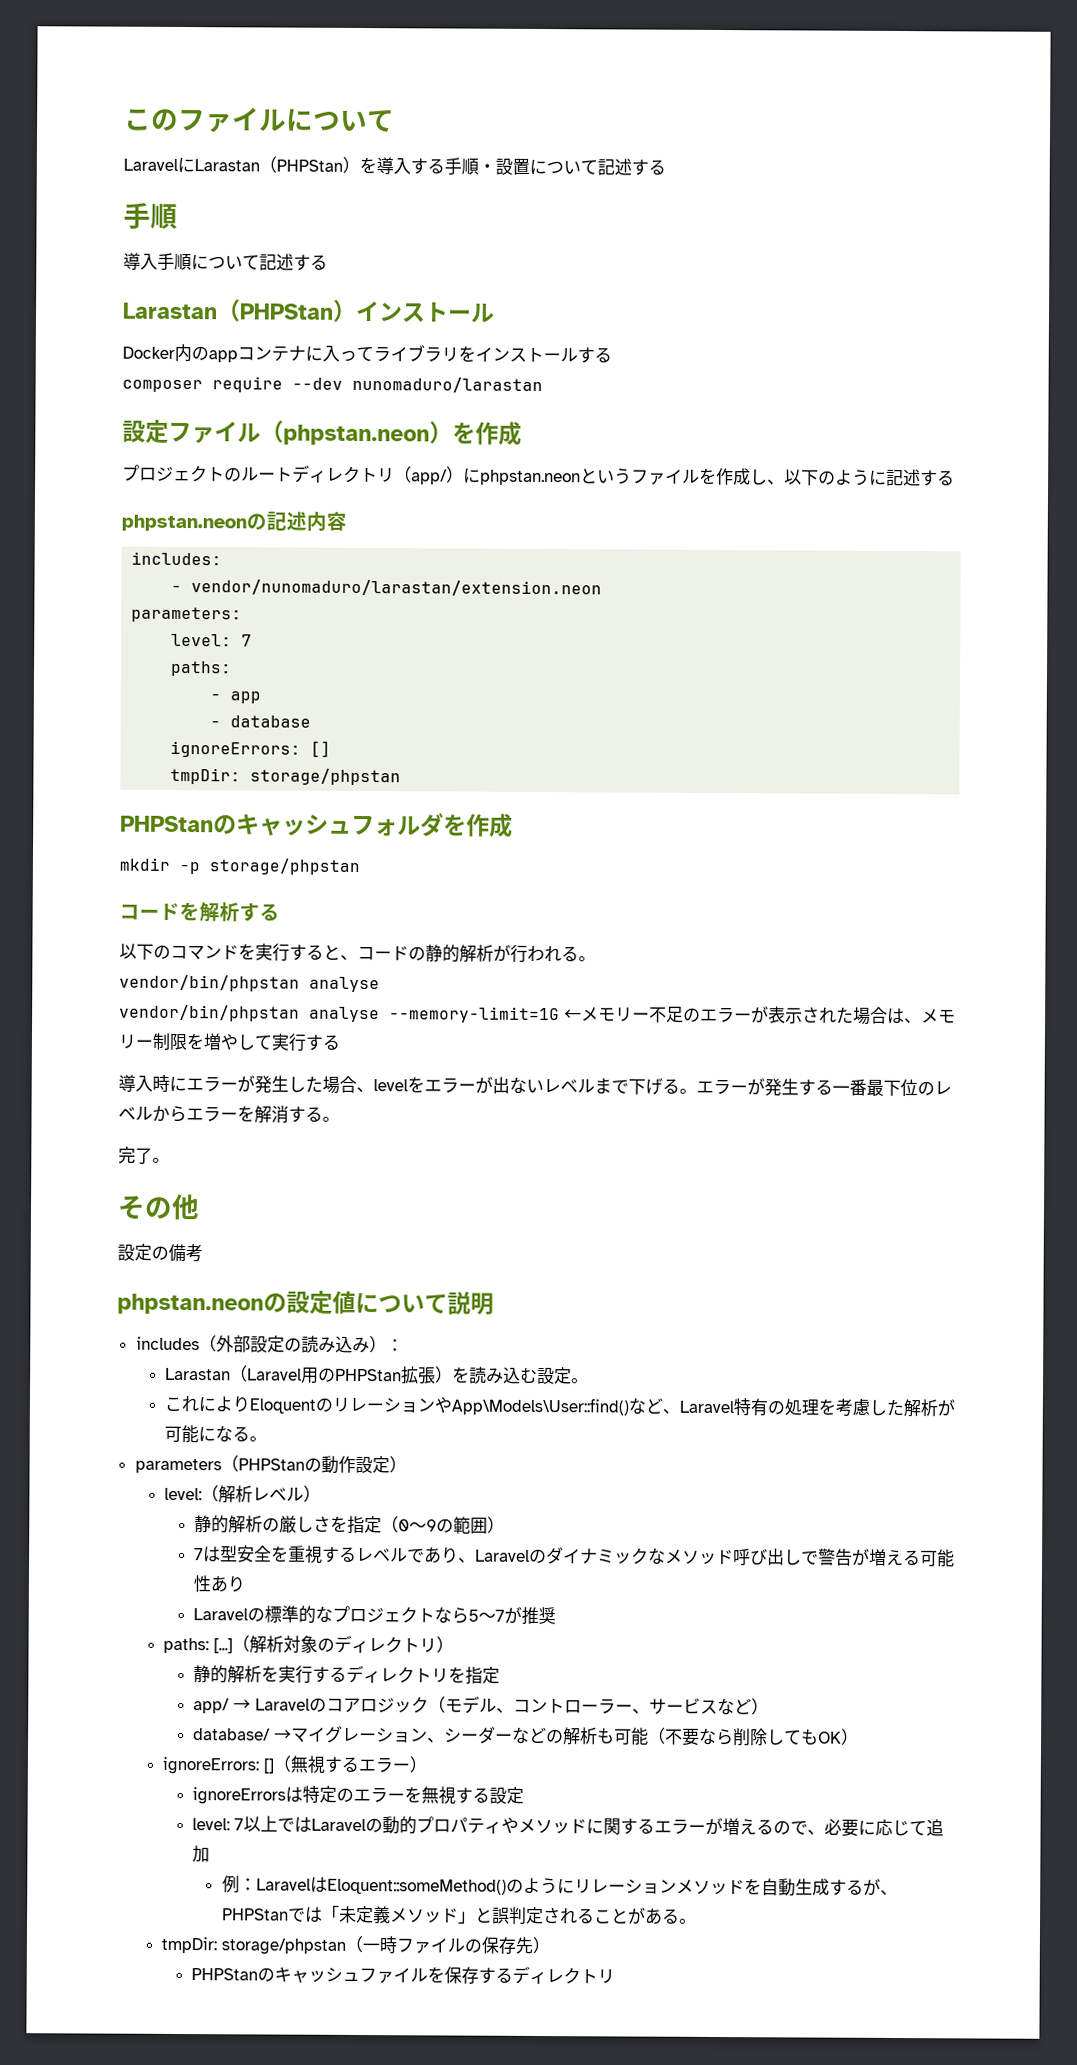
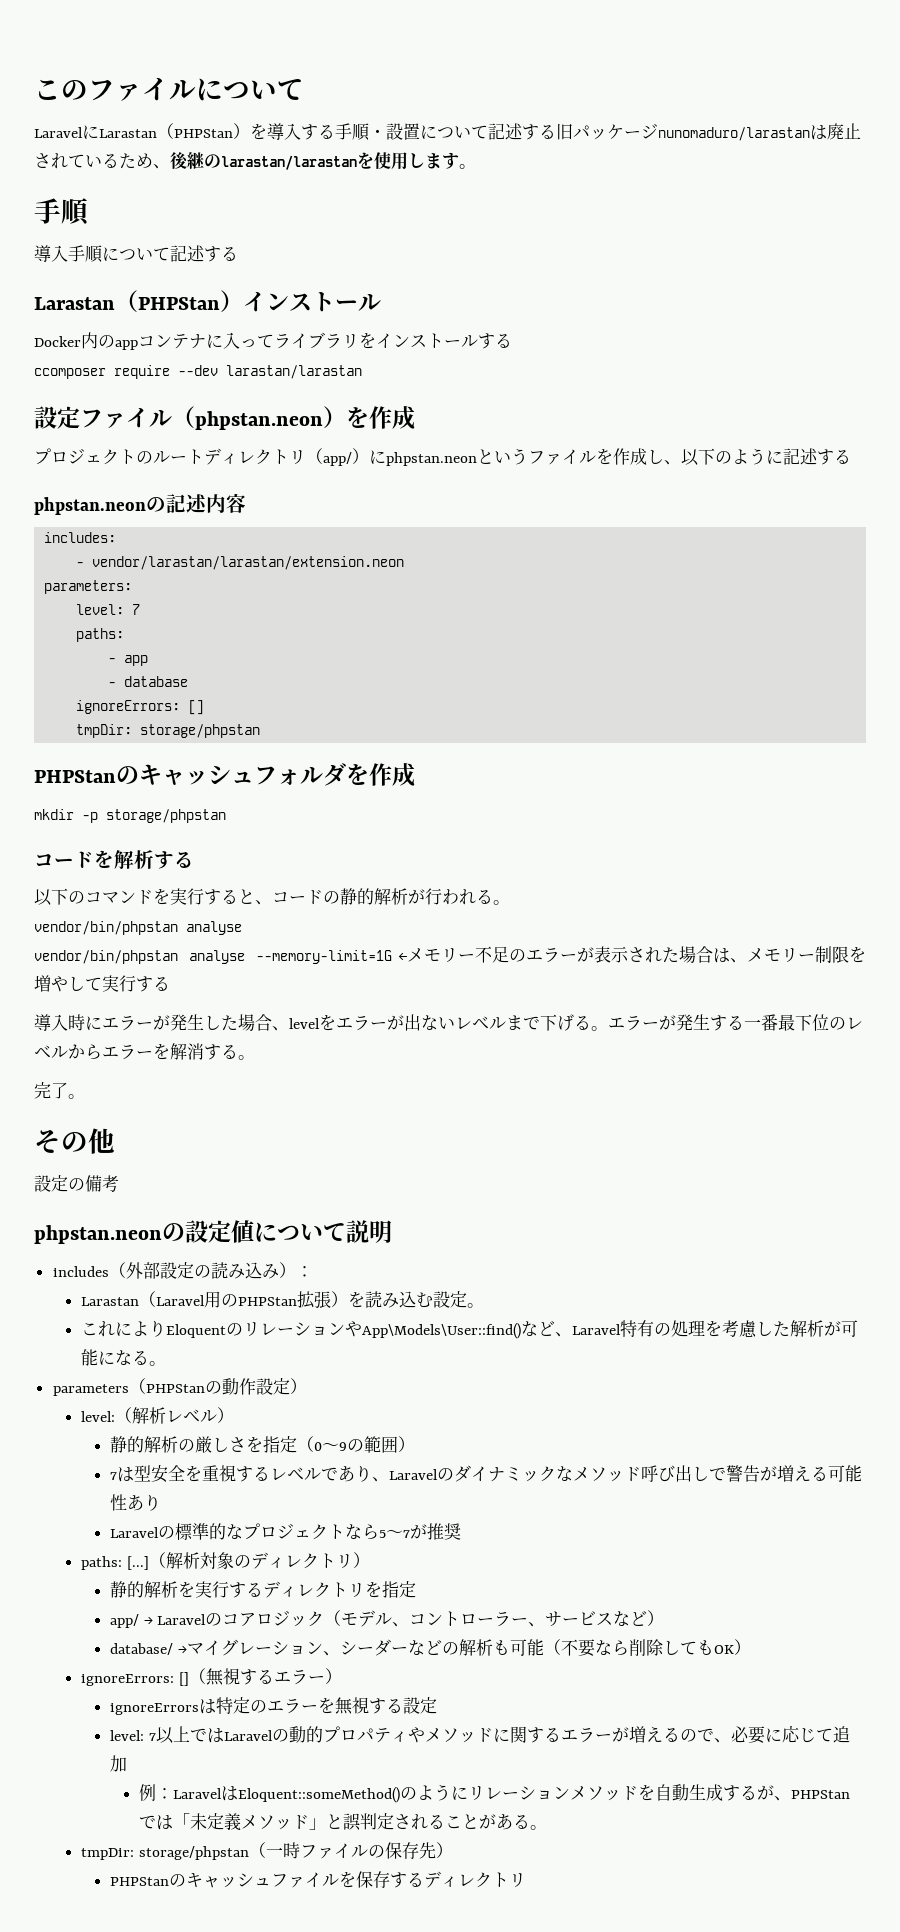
(666, 167) none -> [556,123,861,141] [34,152,476,170] 旧パッケージnunomaduro/larastanは廃止されているため、後継のlarastan/larastanを使用します。
[122,379,203,393] composer -> [34,368,106,379] ccomposer
[352,376,543,394] nunomaduro/larastan -> [226,365,362,379] larastan/larastan
[191,579,603,597] vendor/nunomaduro/larastan/extension.neon -> [92,556,405,570] vendor/larastan/larastan/extension.neon

